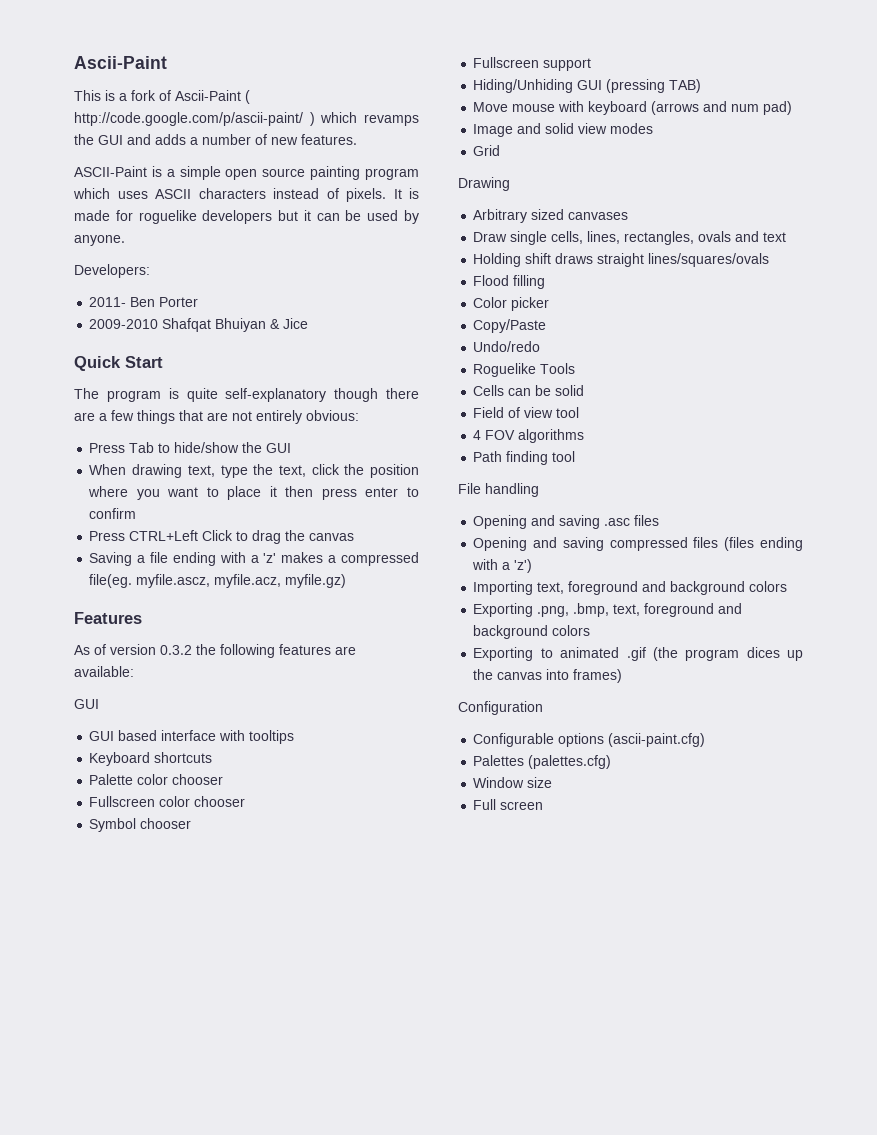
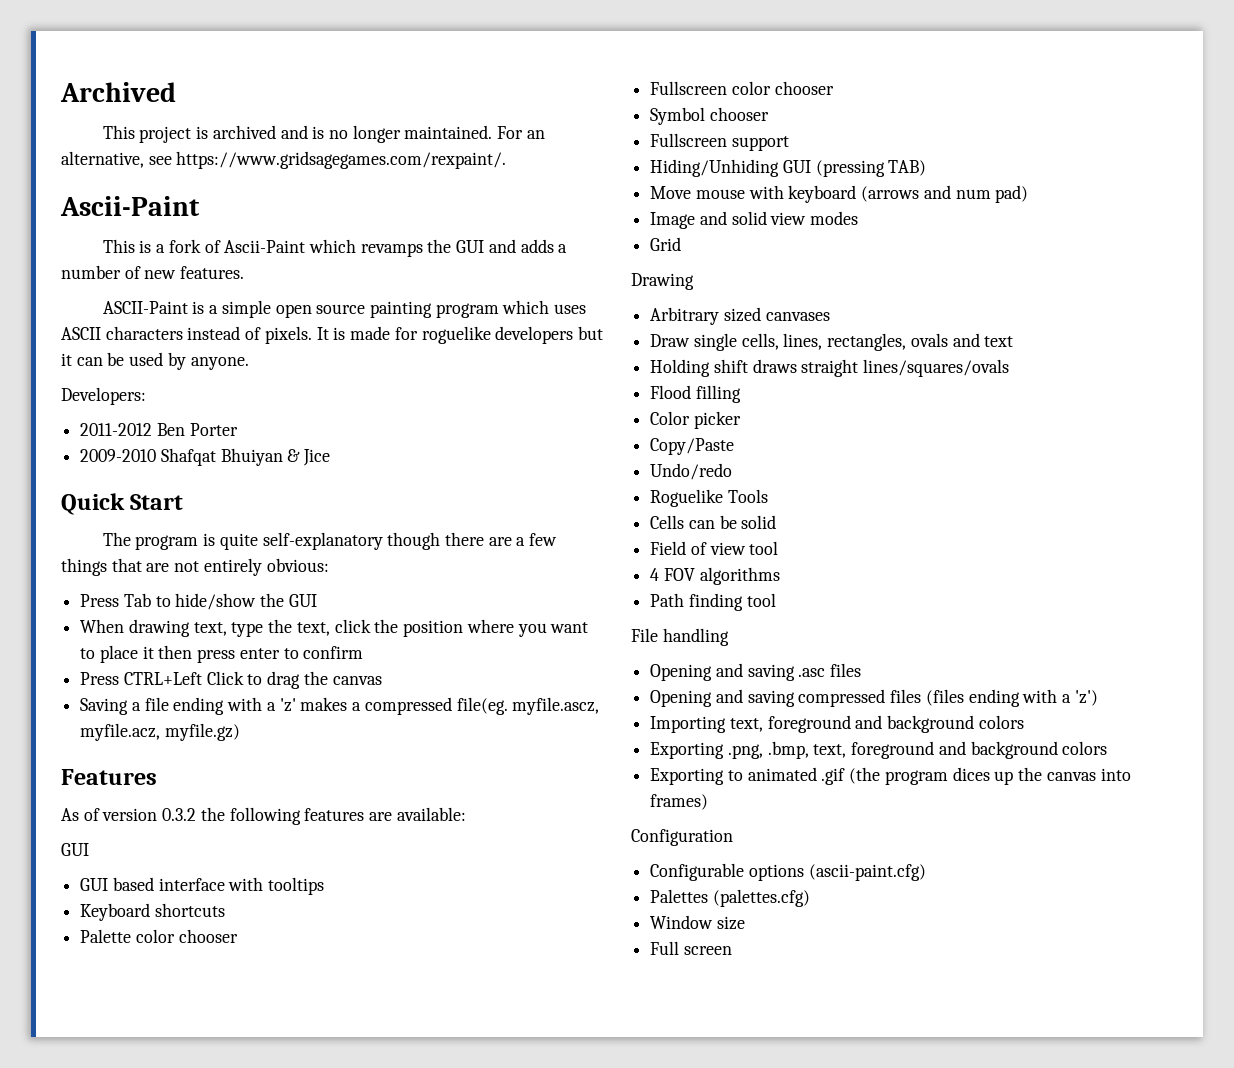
(74, 62) none -> [60,82,176,102] [102,125,545,143] [61,151,507,169] Archived // This project is archived and is no longer maintained. For an alternative, see https://www.gridsagegames.com/rexpaint/. //
[245,90,250,104] [74,112,315,126] ( http://code.google.com/p/ascii-paint/ ) -> (306, 246) none
[89,297,127,307] 2011- -> [80,423,153,436] 2011-2012

